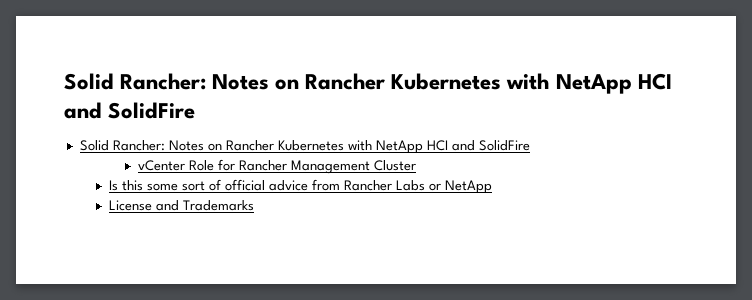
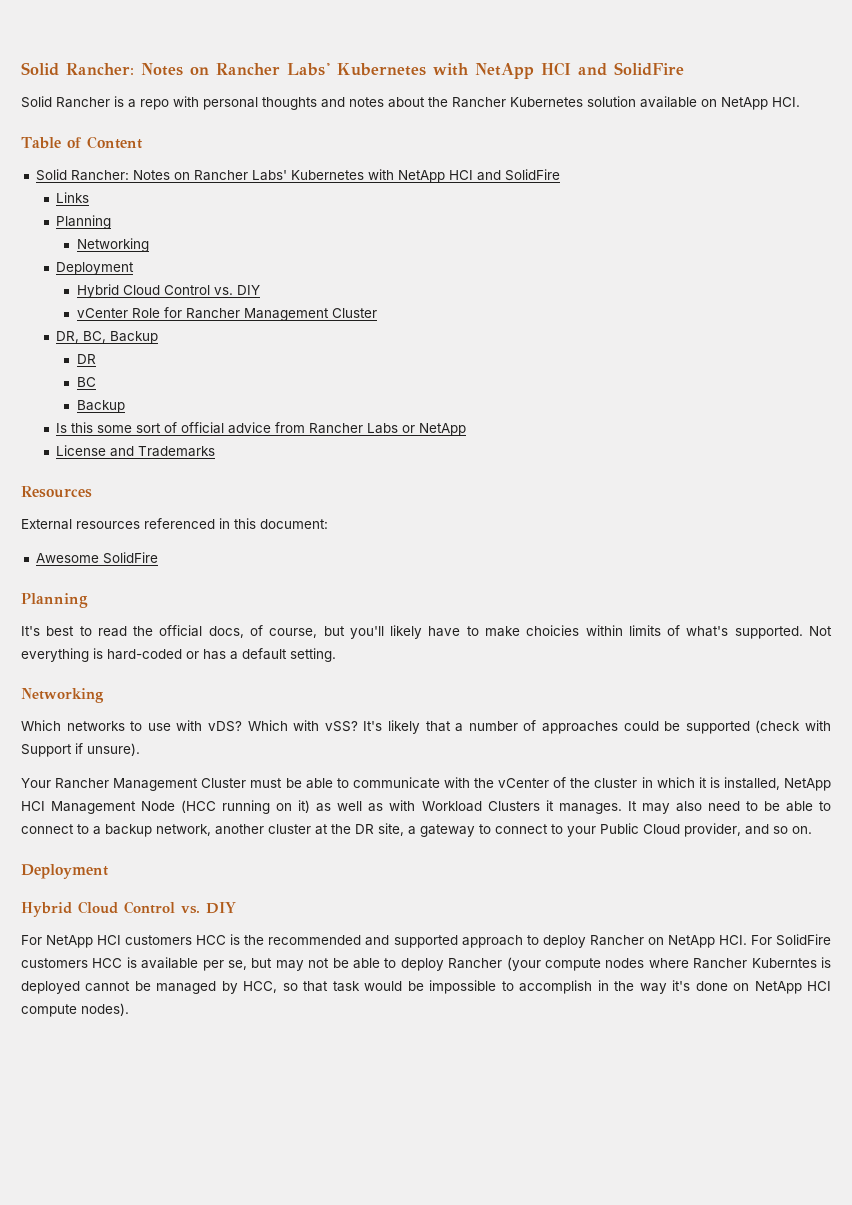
[64,73,672,94] [64,102,196,119] [79,140,530,154] Solid Rancher: Notes on Rancher Kubernetes with NetApp HCI and SolidFire // Solid Rancher: Notes on Rancher Kubernetes with NetApp HCI and SolidFire -> [21,62,684,79] [21,96,800,110] [21,136,142,149] [35,169,560,183] [56,192,90,203] [56,215,112,229] [76,238,149,252] [56,262,135,275] [76,284,260,298] Solid Rancher: Notes on Rancher Labs' Kubernetes with NetApp HCI and SolidFire // Solid Rancher is a repo with personal thoughts and notes about the Rancher Kubernetes solution available on NetApp HCI. // Table of Content // Solid Rancher: Notes on Rancher Labs' Kubernetes with NetApp HCI and SolidFire // Links // Planning // Networking // Deployment // Hybrid Cloud Control vs. DIY
(416, 165) none -> [56,331,159,344] [76,354,96,364] [76,377,96,387] [76,400,125,413] // DR, BC, Backup // DR // BC // Backup
(254, 205) none -> [21,486,92,498] [21,518,328,530] [35,552,158,564] [21,593,88,608] [21,625,833,639] [21,648,336,662] [21,688,104,703] [21,720,832,734] [21,743,140,757] [21,777,832,791] [21,800,831,814] [21,823,812,837] [21,864,108,879] [21,901,236,917] [21,934,831,948] [21,957,831,971] [21,980,832,994] [21,1003,129,1017] // Resources // External resources referenced in this document: // Awesome SolidFire // Planning // It's best to read the official docs, of course, but you'll likely have to make choicies within limits of what's supported. Not everything is hard-coded or has a default setting. // Networking // Which networks to use with vDS? Which with vSS? It's likely that a number of approaches could be supported (check with Support if unsure). // Your Rancher Management Cluster must be able to communicate with the vCenter of the cluster in which it is installed, NetApp HCI Management Node (HCC running on it) as well as with Workload Clusters it manages. It may also need to be able to connect to a backup network, another cluster at the DR site, a gateway to connect to your Public Cloud provider, and so on. // Deployment // Hybrid Cloud Control vs. DIY // For NetApp HCI customers HCC is the recommended and supported approach to deploy Rancher on NetApp HCI. For SolidFire customers HCC is available per se, but may not be able to deploy Rancher (your compute nodes where Rancher Kuberntes is deployed cannot be managed by HCC, so that task would be impossible to accomplish in the way it's done on NetApp HCI compute nodes).

